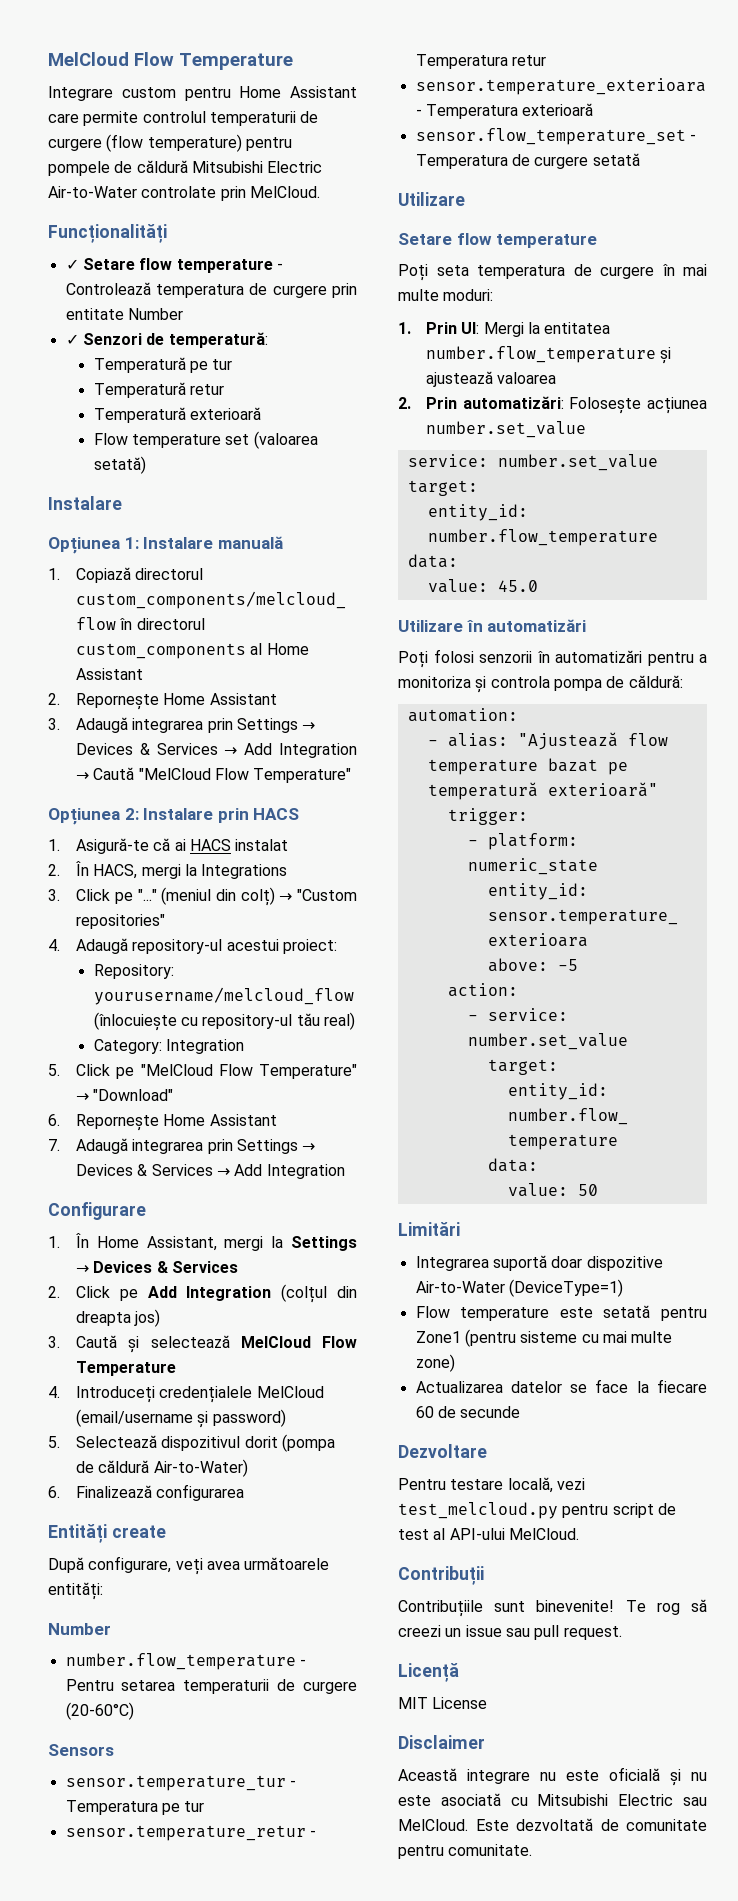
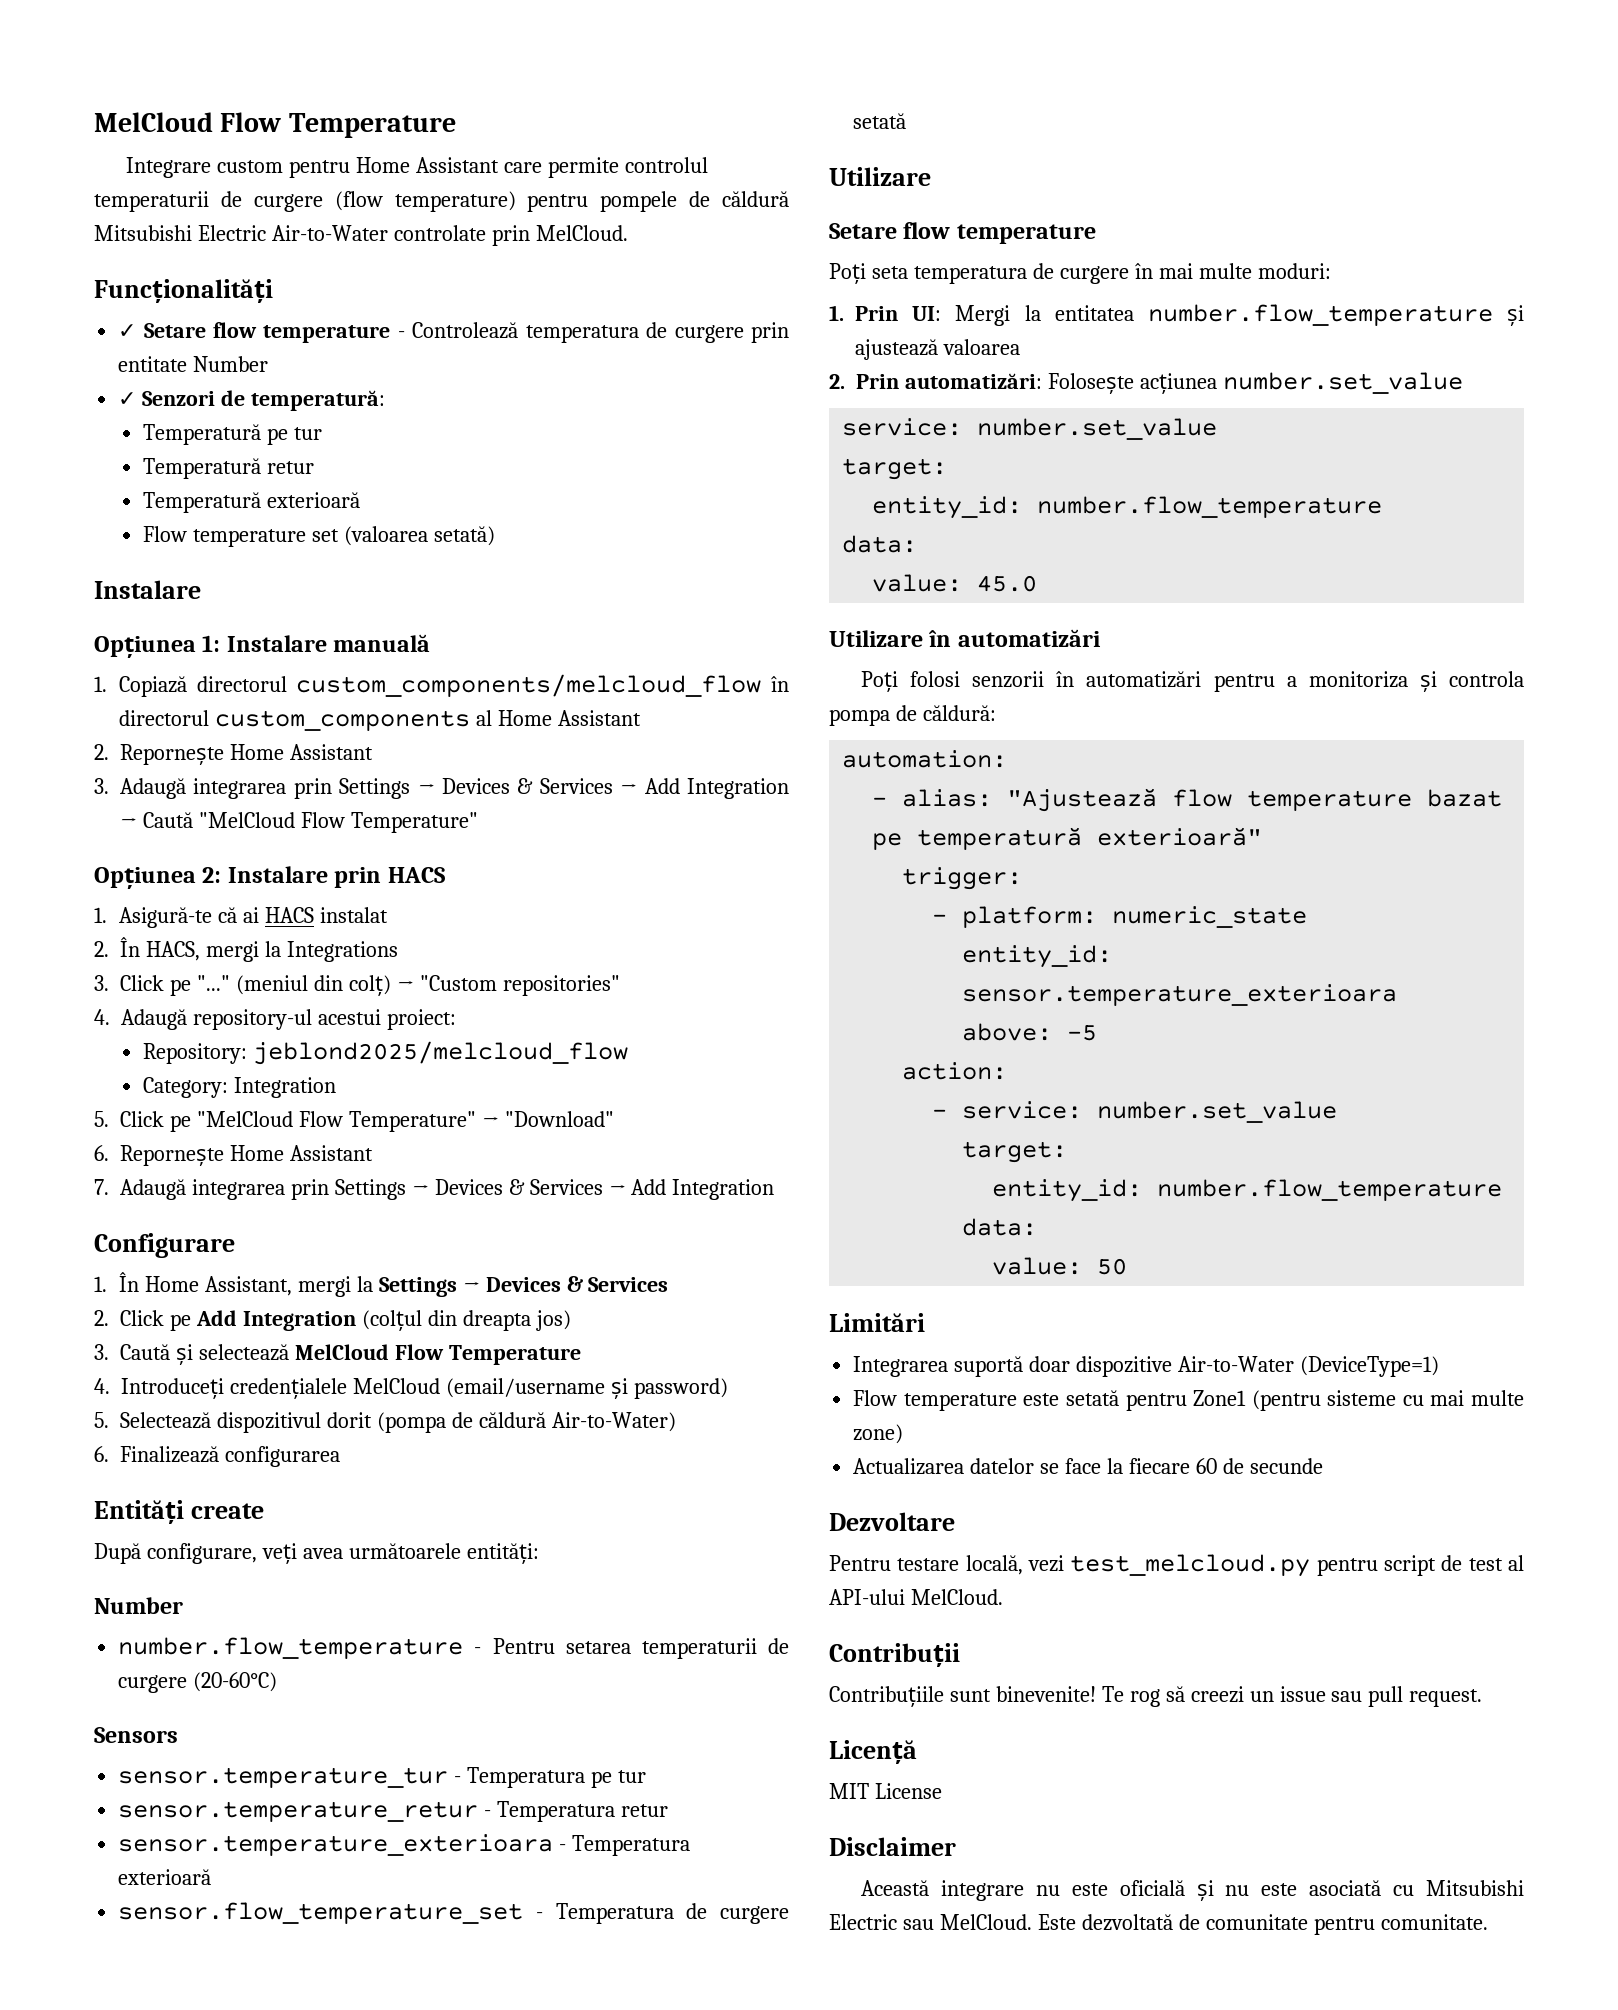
[93,987,354,1005] [93,1012,356,1031] yourusername/melcloud_flow (înlocuiește cu repository-ul tău real) -> [253,1041,629,1065] jeblond2025/melcloud_flow

